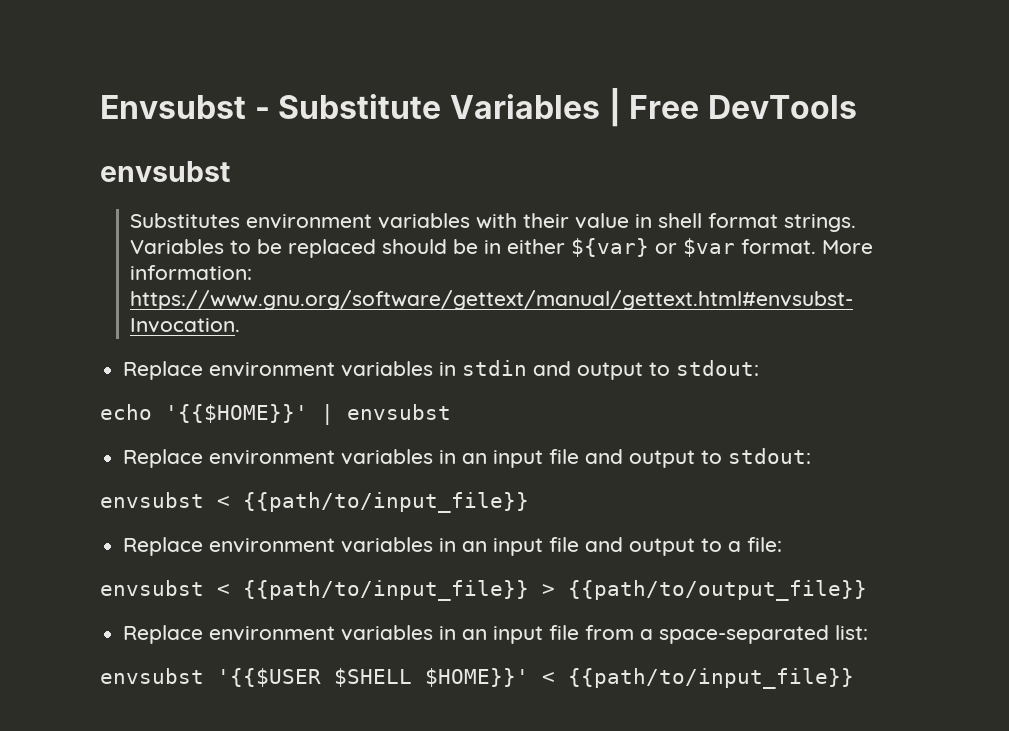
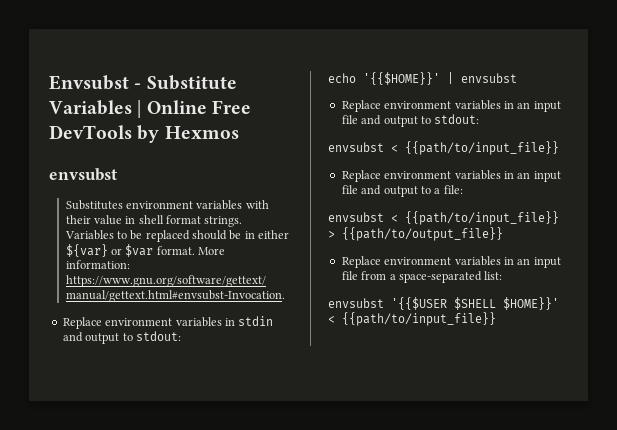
(621, 107) none -> [146,100,207,114] Online
(857, 107) none -> [137,125,239,143] by Hexmos

